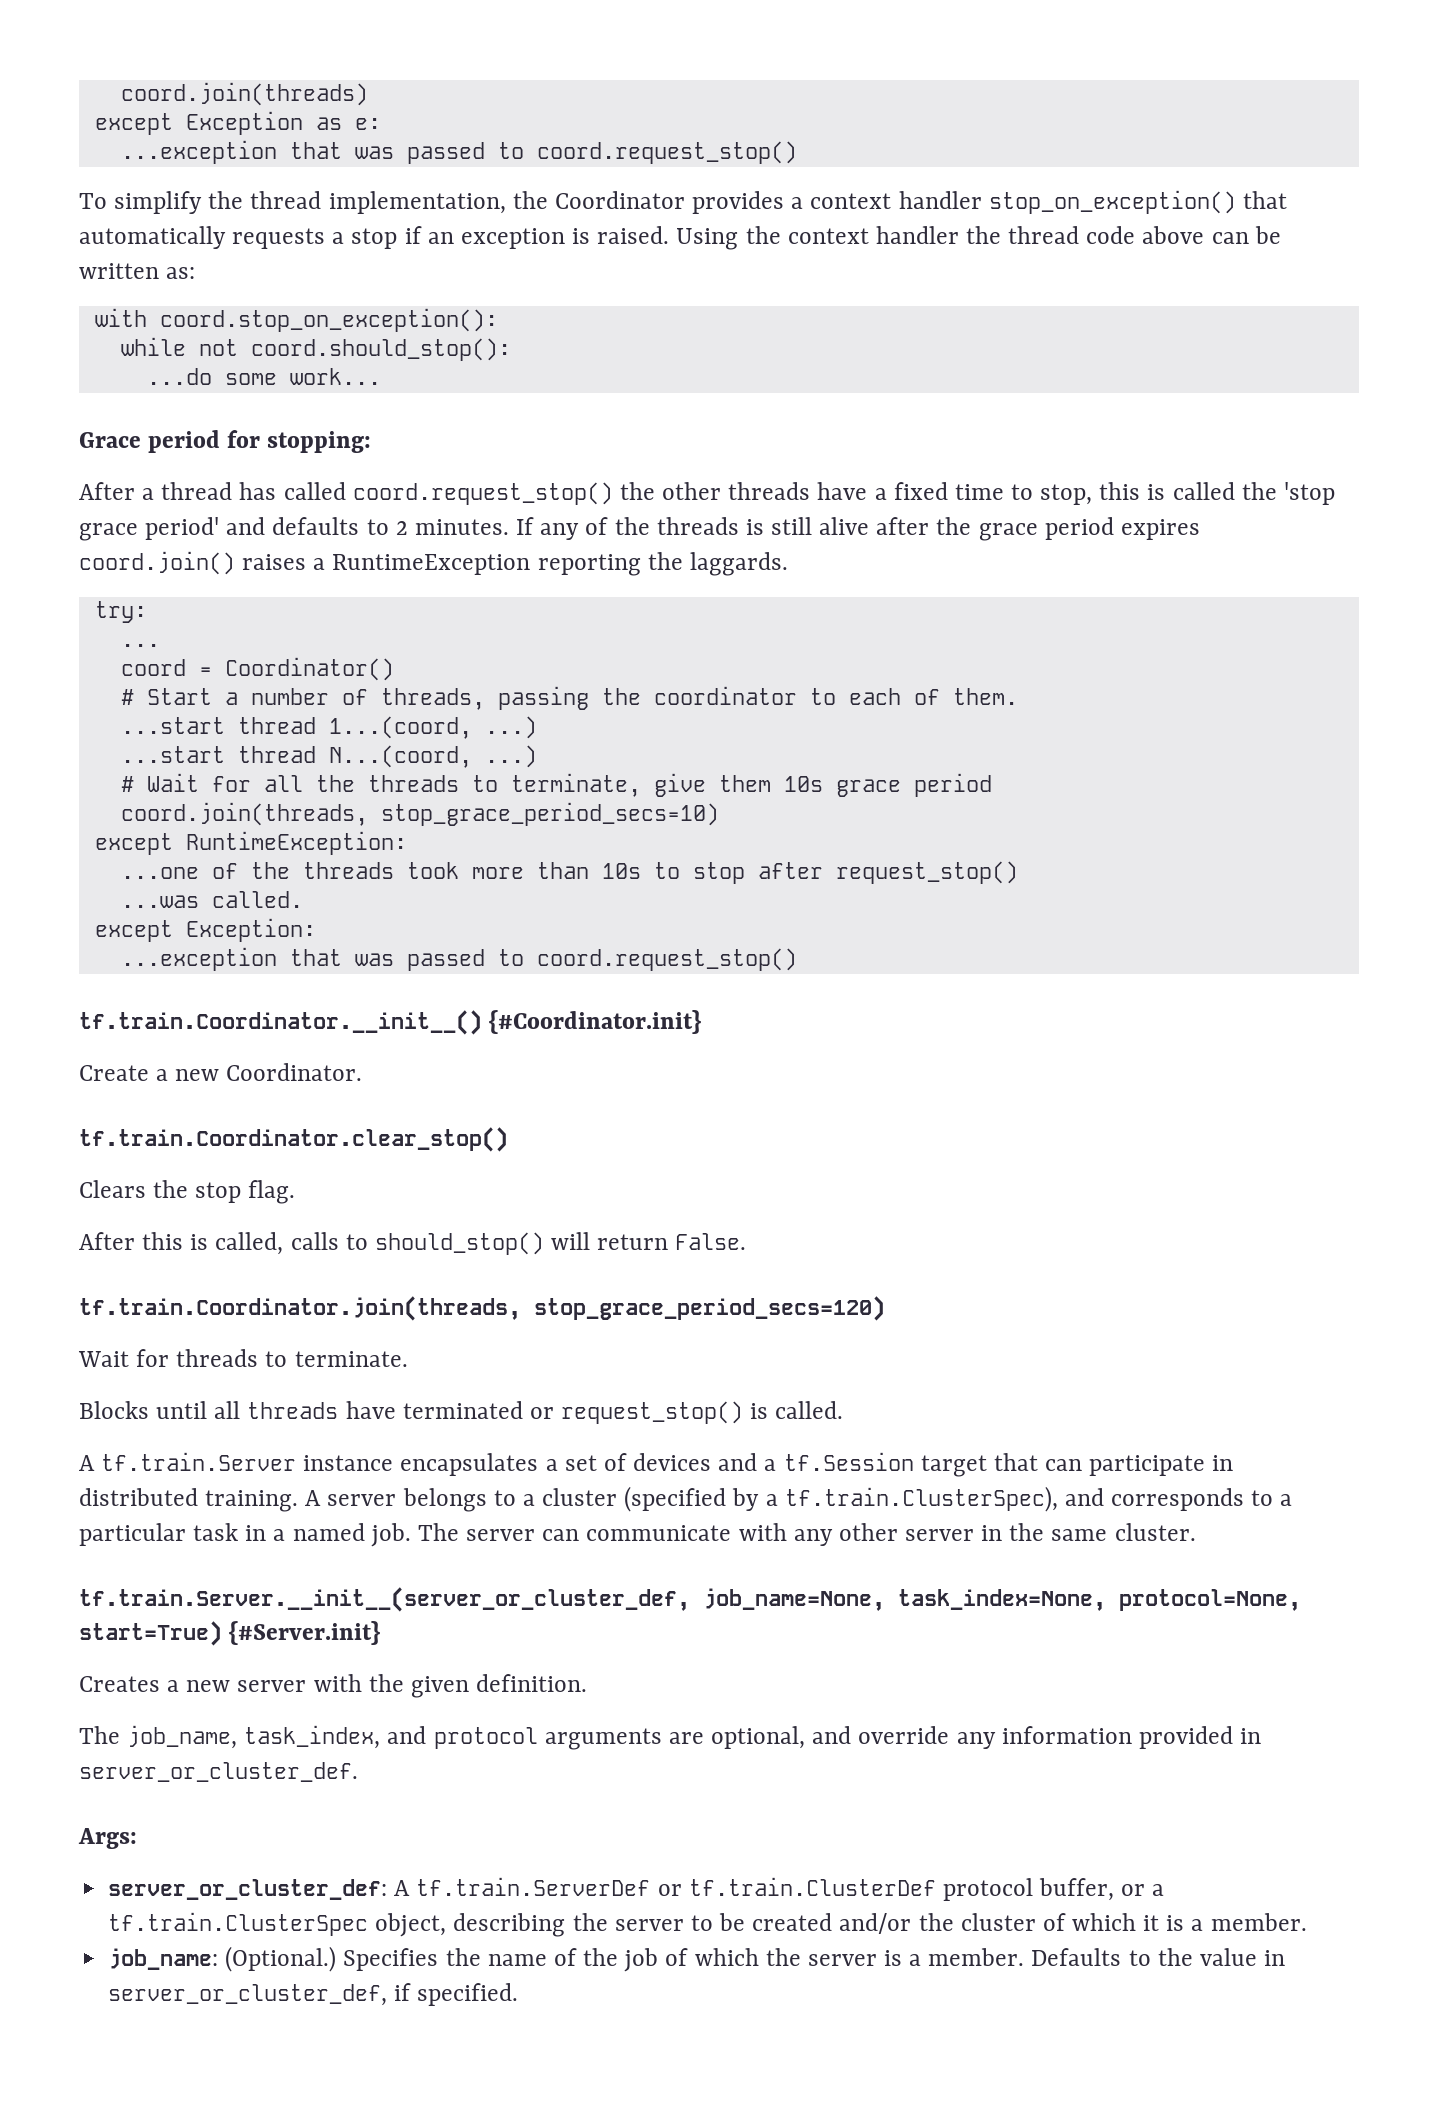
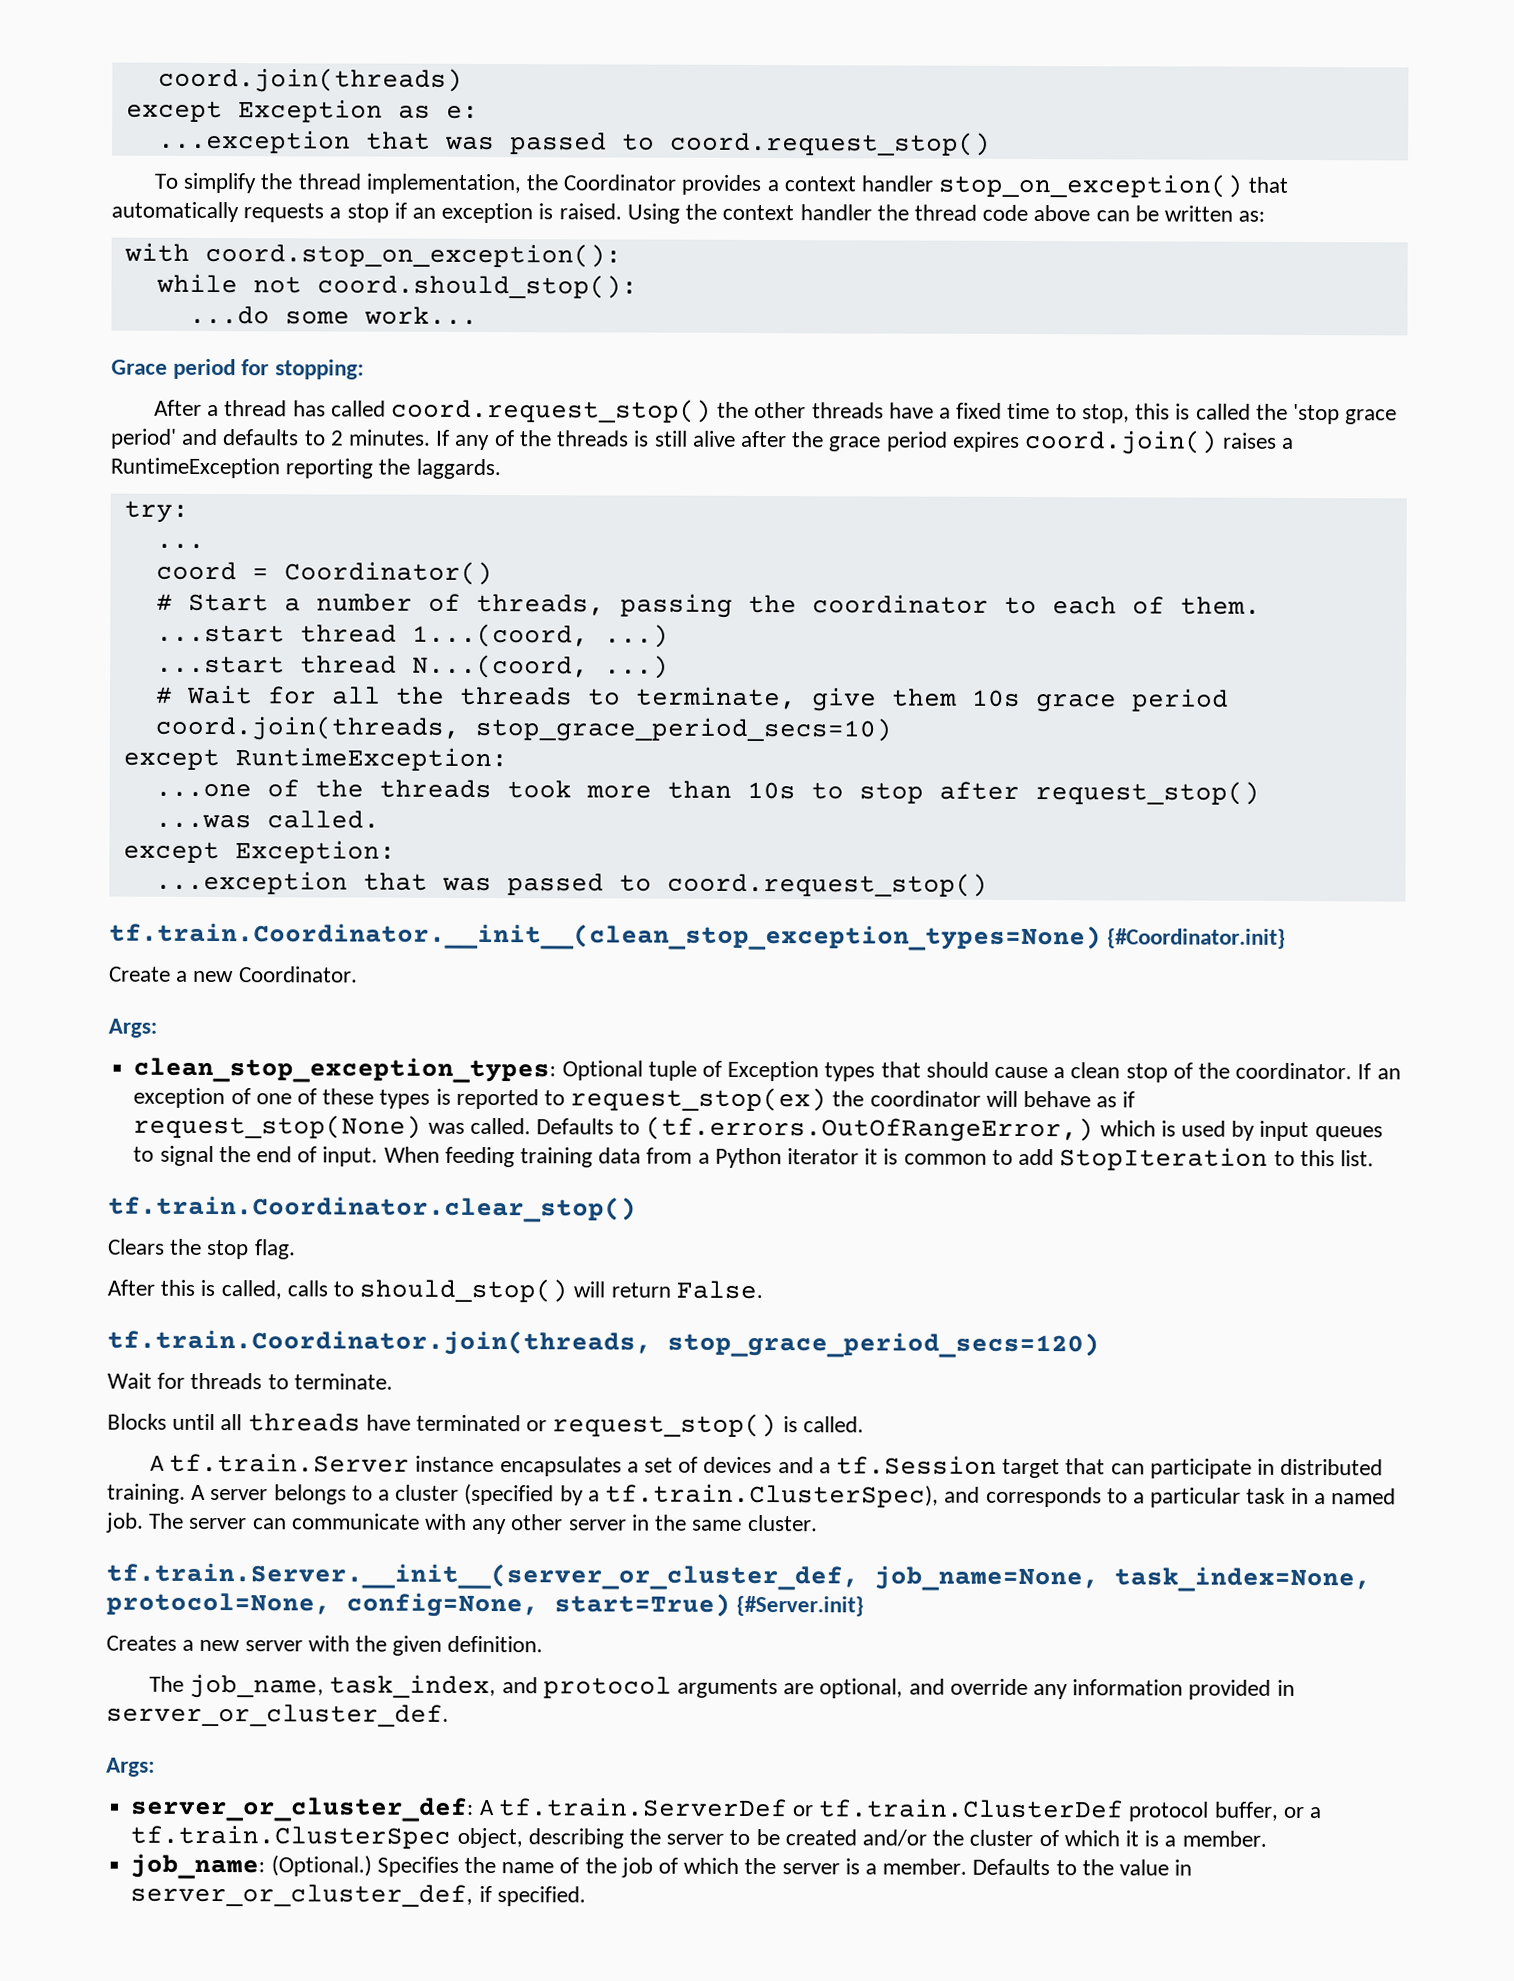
[79,1010,482,1035] tf.train.Coordinator.__init__() -> [109,922,1102,952] tf.train.Coordinator.__init__(clean_stop_exception_types=None)
(363, 1072) none -> [108,1018,157,1038] [133,1056,1401,1084] [133,1087,1136,1112] [133,1114,1383,1143] [133,1145,1374,1171] // Args: // clean_stop_exception_types: Optional tuple of Exception types that should cause a clean stop of the coordinator. If an exception of one of these types is reported to request_stop(ex) the coordinator will behave as if request_stop(None) was called. Defaults to (tf.errors.OutOfRangeError,) which is used by input queues to signal the end of input. When feeding training data from a Python iterator it is common to add StopIteration to this list.
(1301, 1600) none -> [346,1592,539,1618] config=None,

